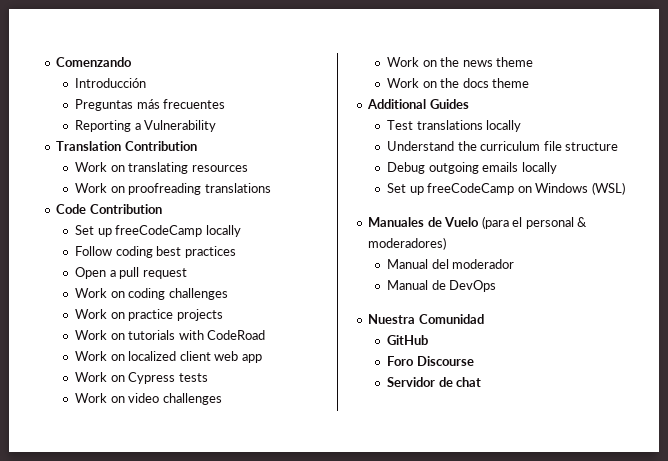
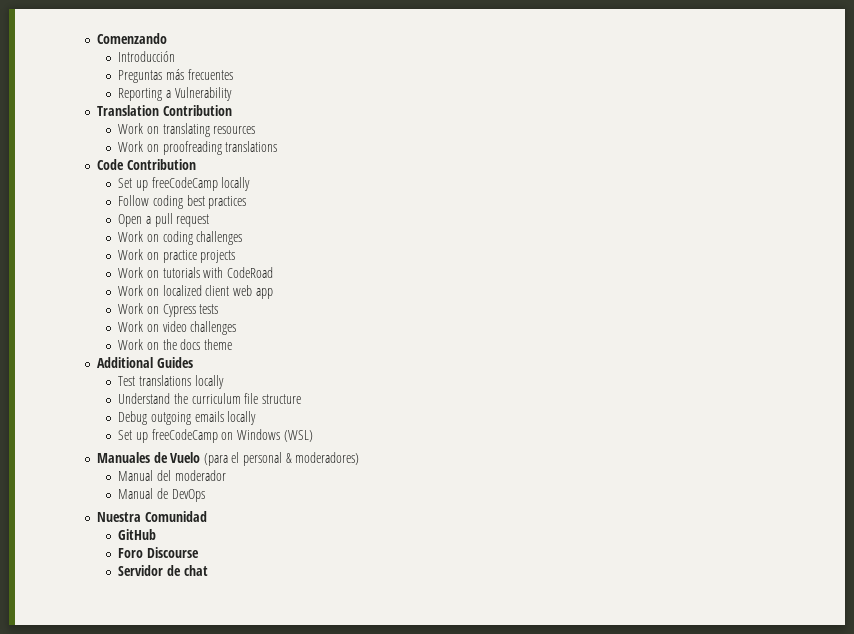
[387,57,534,67] // Work on the news theme -> (237, 328) none

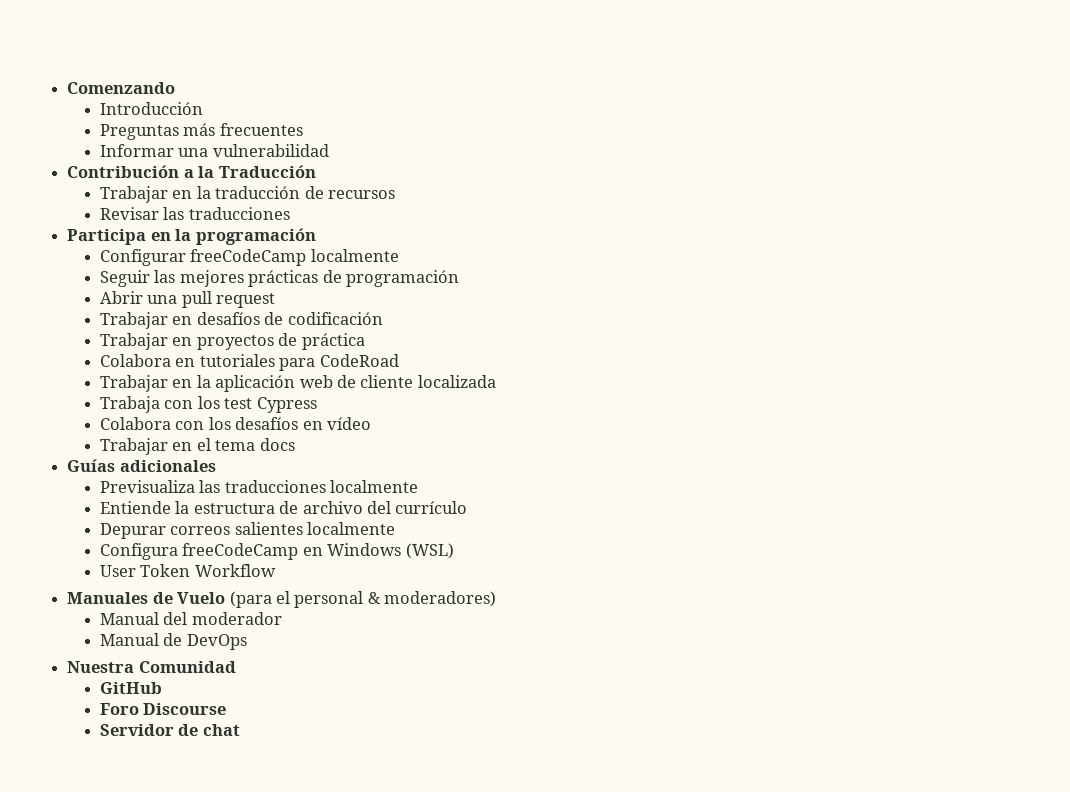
[118,87,232,101] [96,105,232,116] [118,123,256,137] [118,141,278,155] [96,159,196,170] [118,177,251,191] [118,195,247,209] [118,213,210,227] [118,231,243,245] [118,249,236,263] [118,267,274,278] [118,285,273,299] [118,303,219,317] [118,321,237,335] [118,339,233,350] [96,357,193,368] [118,375,224,389] [118,393,302,404] [118,411,257,425] [118,429,234,443] Reporting a Vulnerability // Translation Contribution // Work on translating resources // Work on proofreading translations // Code Contribution // Set up freeCodeCamp locally // Follow coding best practices // Open a pull request // Work on coding challenges // Work on practice projects // Work on tutorials with CodeRoad // Work on localized client web app // Work on Cypress tests // Work on video challenges // Work on the docs theme // Additional Guides // Test translations locally // Understand the curriculum file structure // Debug outgoing emails locally // Set up freeCodeCamp on -> [99,144,329,157] [67,165,316,178] [99,186,395,203] [99,207,290,220] [67,228,316,245] [99,249,399,266] [99,270,459,287] [99,291,276,308] [99,312,383,329] [99,333,365,350] [99,354,399,371] [99,375,496,392] [99,396,317,413] [99,417,371,430] [99,438,295,455] [67,459,216,472] [99,480,419,493] [99,501,468,514] [99,522,396,539] [99,543,323,560] Informar una vulnerabilidad // Contribución a la Traducción // Trabajar en la traducción de recursos // Revisar las traducciones // Participa en la programación // Configurar freeCodeCamp localmente // Seguir las mejores prácticas de programación // Abrir una pull request // Trabajar en desafíos de codificación // Trabajar en proyectos de práctica // Colabora en tutoriales para CodeRoad // Trabajar en la aplicación web de cliente localizada // Trabaja con los test Cypress // Colabora con los desafíos en vídeo // Trabajar en el tema docs // Guías adicionales // Previsualiza las traducciones localmente // Entiende la estructura de archivo del currículo // Depurar correos salientes localmente // Configura freeCodeCamp en
(313, 436) none -> [99,564,276,577] // User Token Workflow

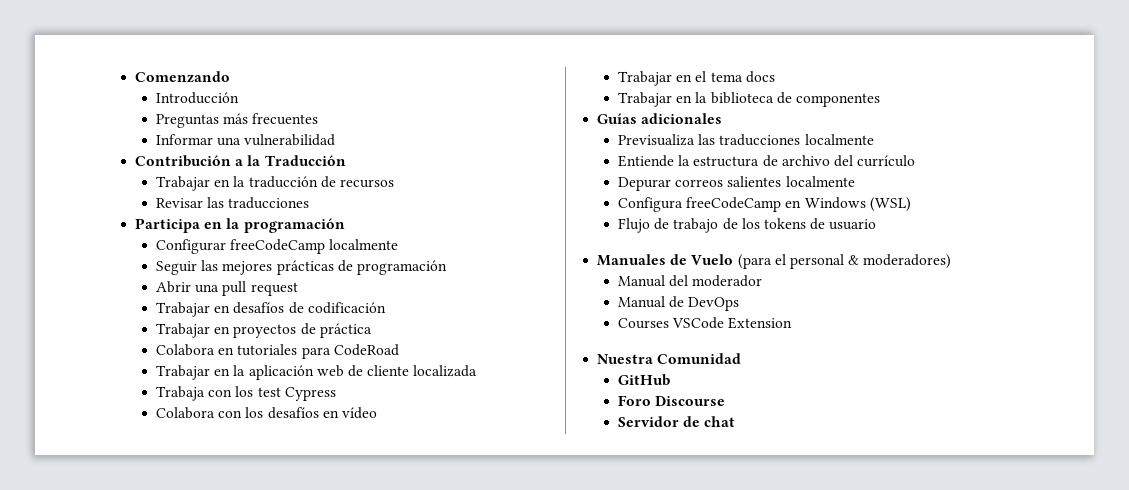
(295, 444) none -> [618,92,880,107] // Trabajar en la biblioteca de componentes
[99,564,276,577] User Token Workflow -> [618,218,877,233] Flujo de trabajo de los tokens de usuario
(247, 642) none -> [618,317,793,329] // Courses VSCode Extension

